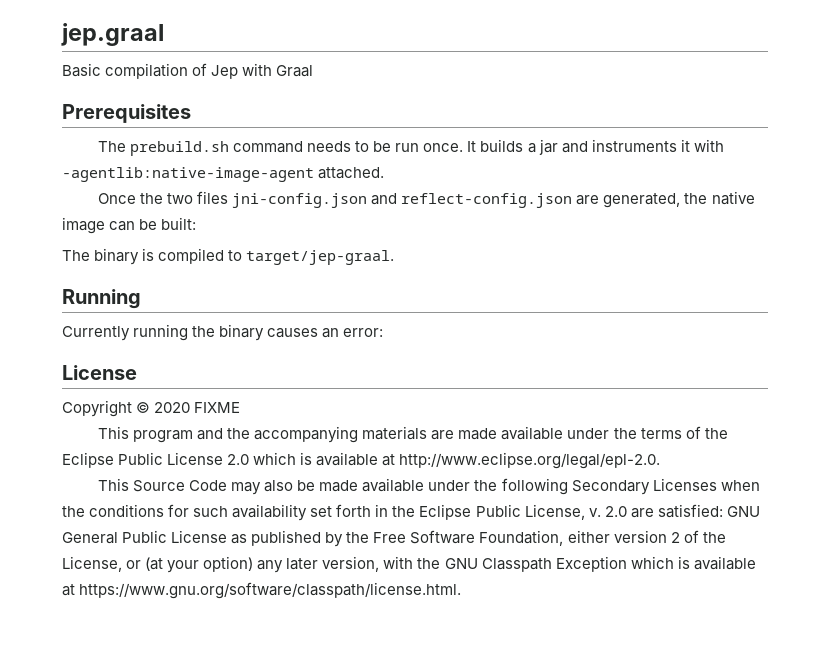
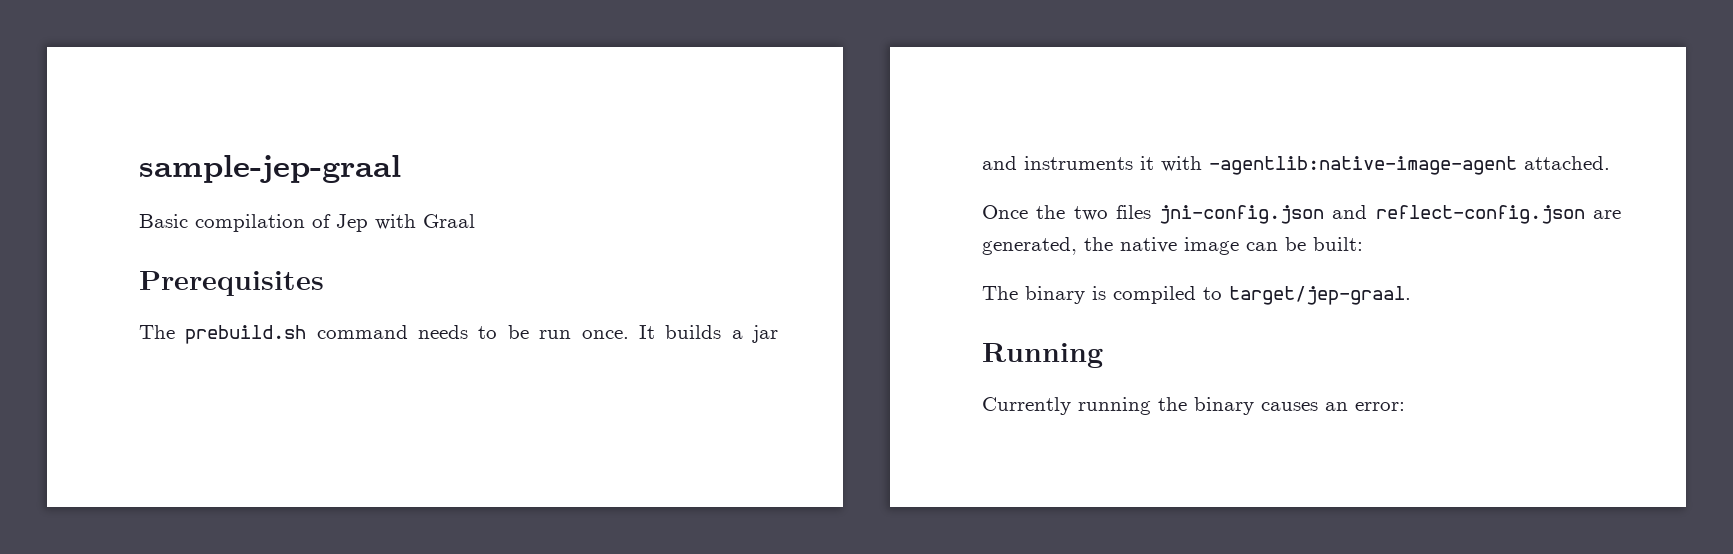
[61,23,164,46] jep.graal -> [139,155,401,183] sample-jep-graal
[62,365,137,380] [62,400,241,417] [98,426,728,443] [62,452,661,469] [98,478,760,495] [62,504,760,521] [62,530,726,547] [62,556,756,573] [62,582,462,599] // License // Copyright © 2020 FIXME // This program and the accompanying materials are made available under the terms of the Eclipse Public License 2.0 which is available at http://www.eclipse.org/legal/epl-2.0. // This Source Code may also be made available under the following Secondary Licenses when the conditions for such availability set forth in the Eclipse Public License, v. 2.0 are satisfied: GNU General Public License as published by the Free Software Foundation, either version 2 of the License, or (at your option) any later version, with the GNU Classpath Exception which is available at https://www.gnu.org/software/classpath/license.html. -> (1405, 406) none

